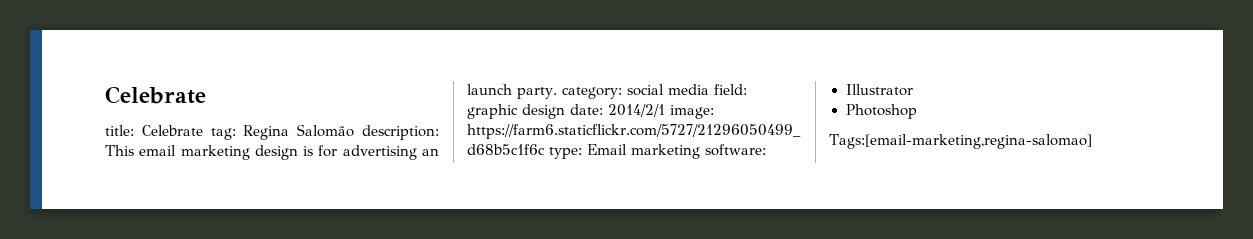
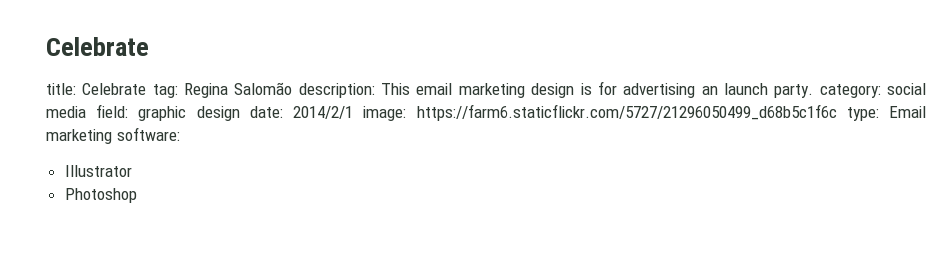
[829,134,1092,149] // Tags:[email-marketing,regina-salomao] -> (137, 195) none

